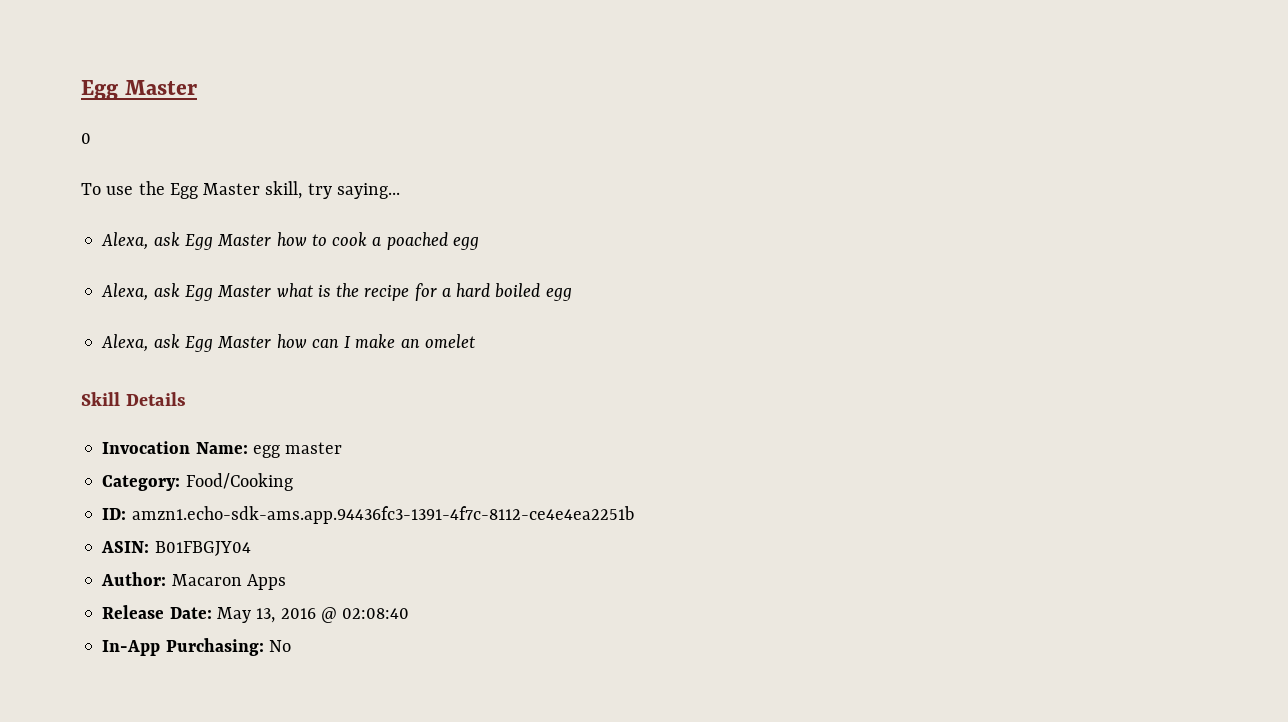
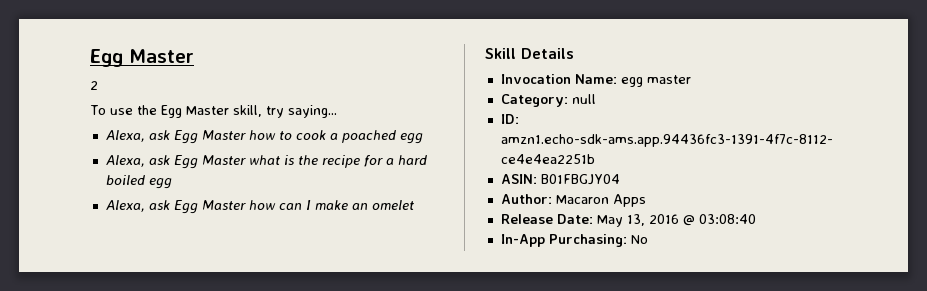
[81,133,91,144] 0 -> [90,81,98,90] 2
[185,473,293,491] Food/Cooking -> [571,94,596,104] null
[342,608,410,619] 02:08:40 -> [698,214,756,224] 03:08:40

